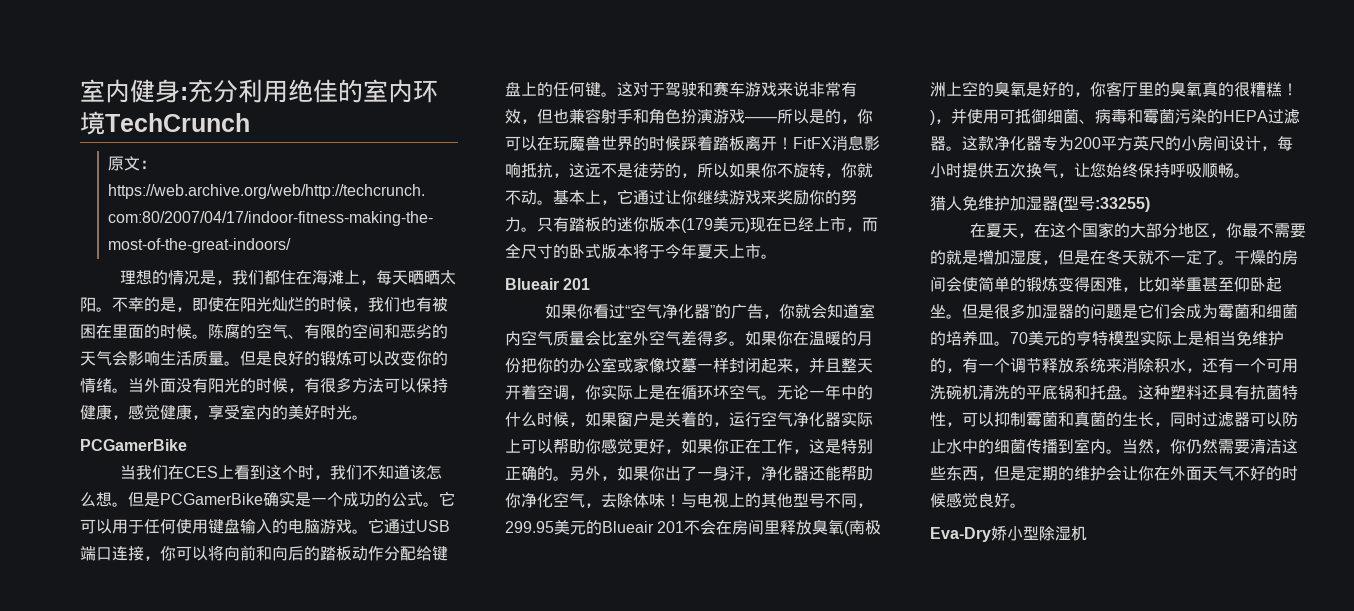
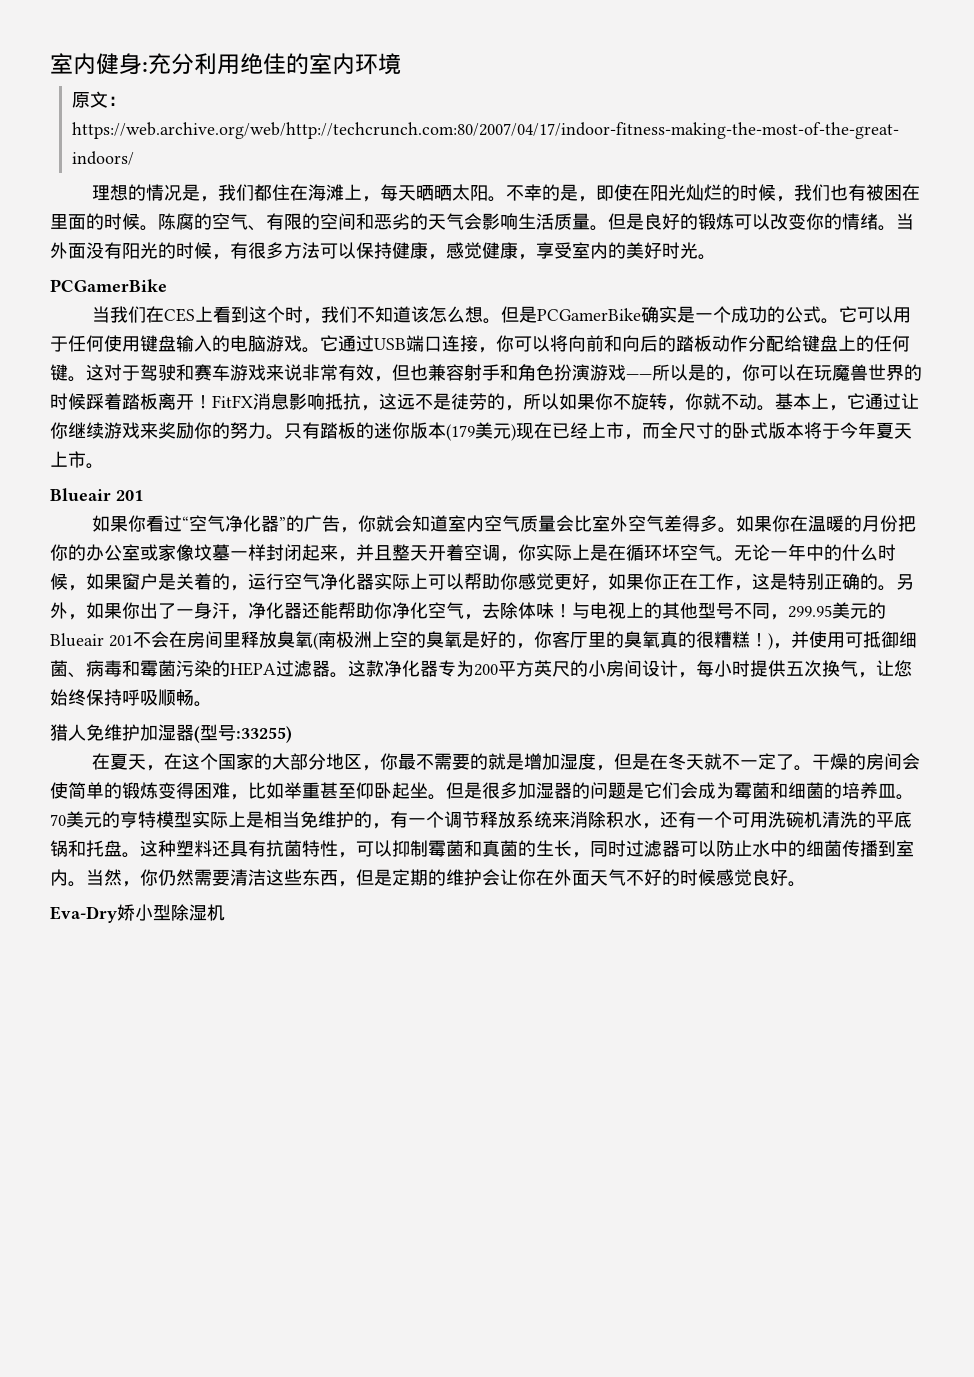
[105,113,250,132] TechCrunch -> (401, 64) none

